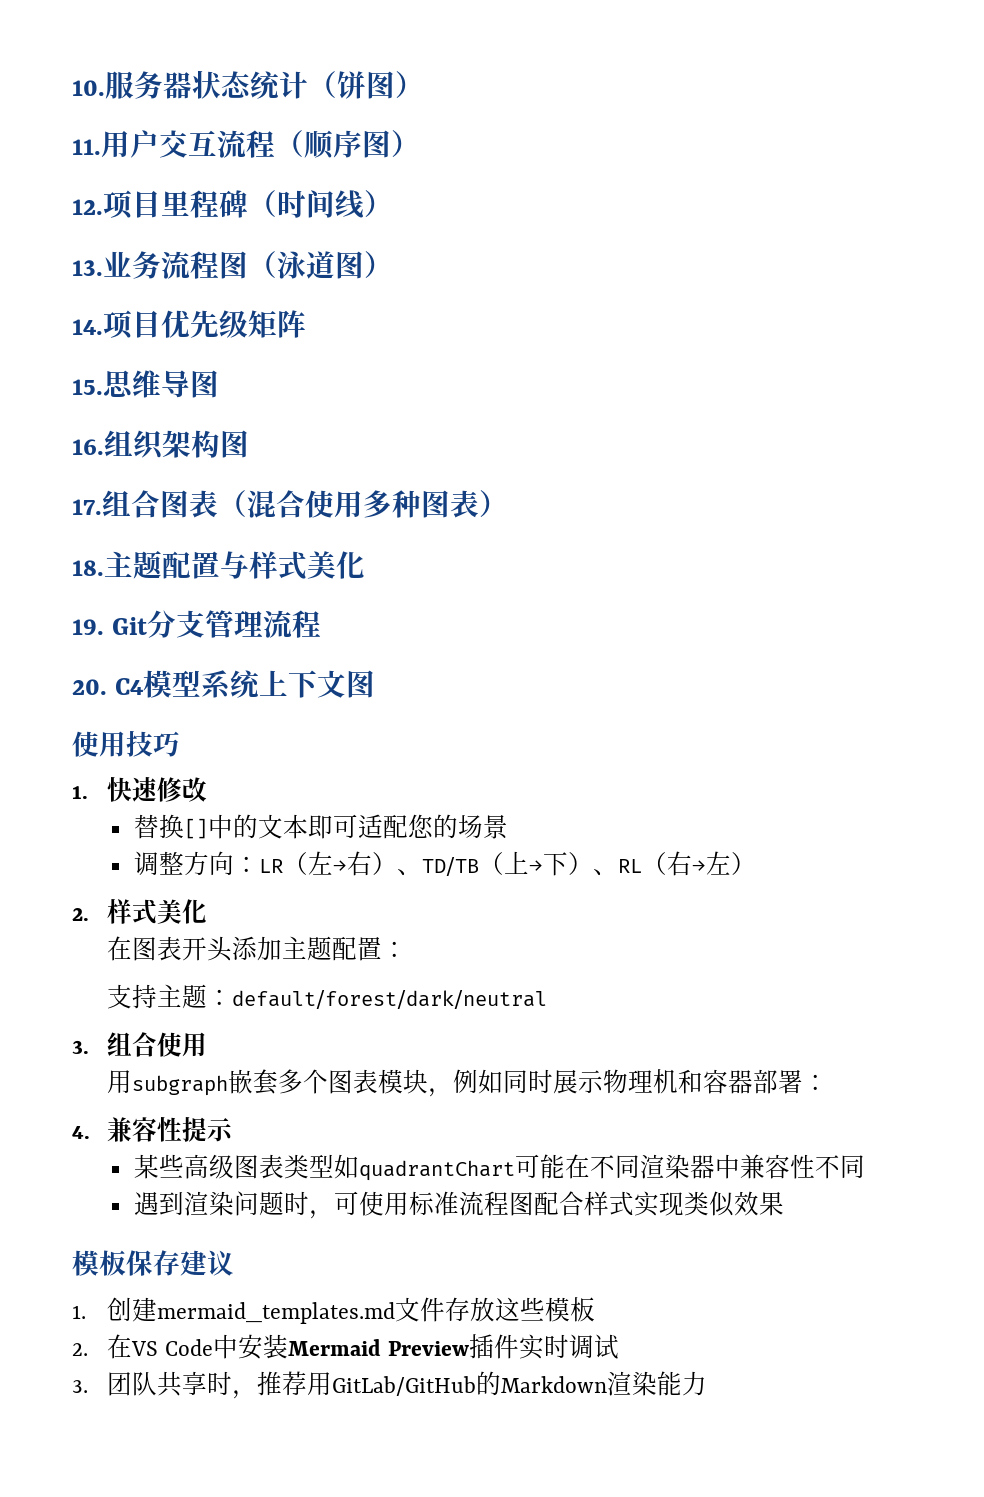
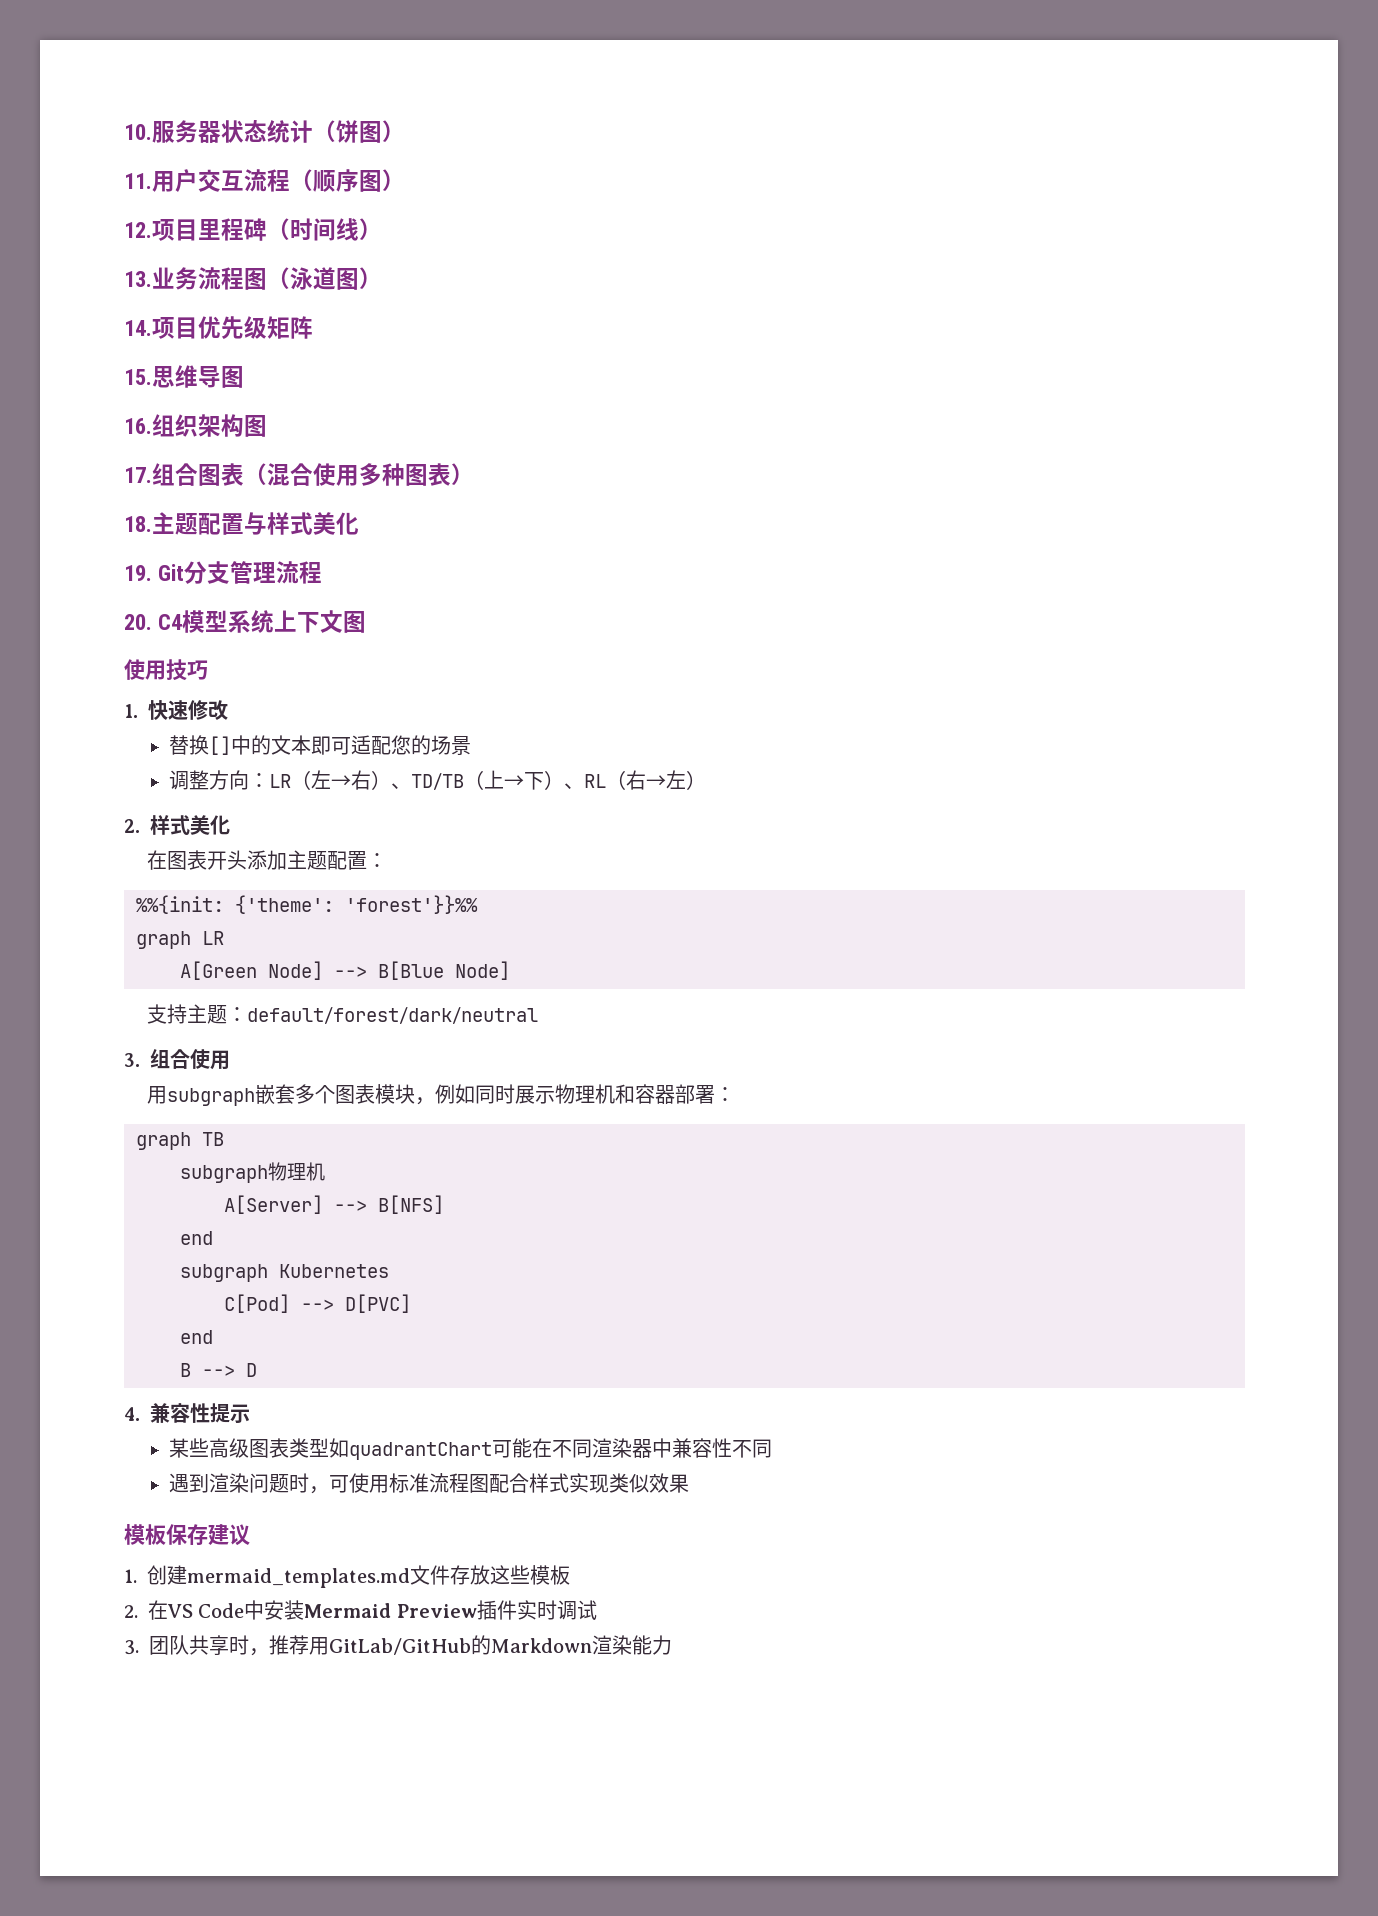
(408, 949) none -> [136,895,478,914] [136,931,224,949] [180,961,510,980] // %%{init: {'theme': 'forest'}}%% // graph LR // A[Green Node] --> B[Blue Node]
(829, 1082) none -> [136,1132,224,1150] [180,1162,325,1183] [224,1195,444,1214] [180,1231,213,1245] [180,1264,389,1282] [224,1294,411,1313] [180,1330,213,1344] [180,1363,257,1377] // graph TB // subgraph物理机 // A[Server] --> B[NFS] // end // subgraph Kubernetes // C[Pod] --> D[PVC] // end // B --> D

